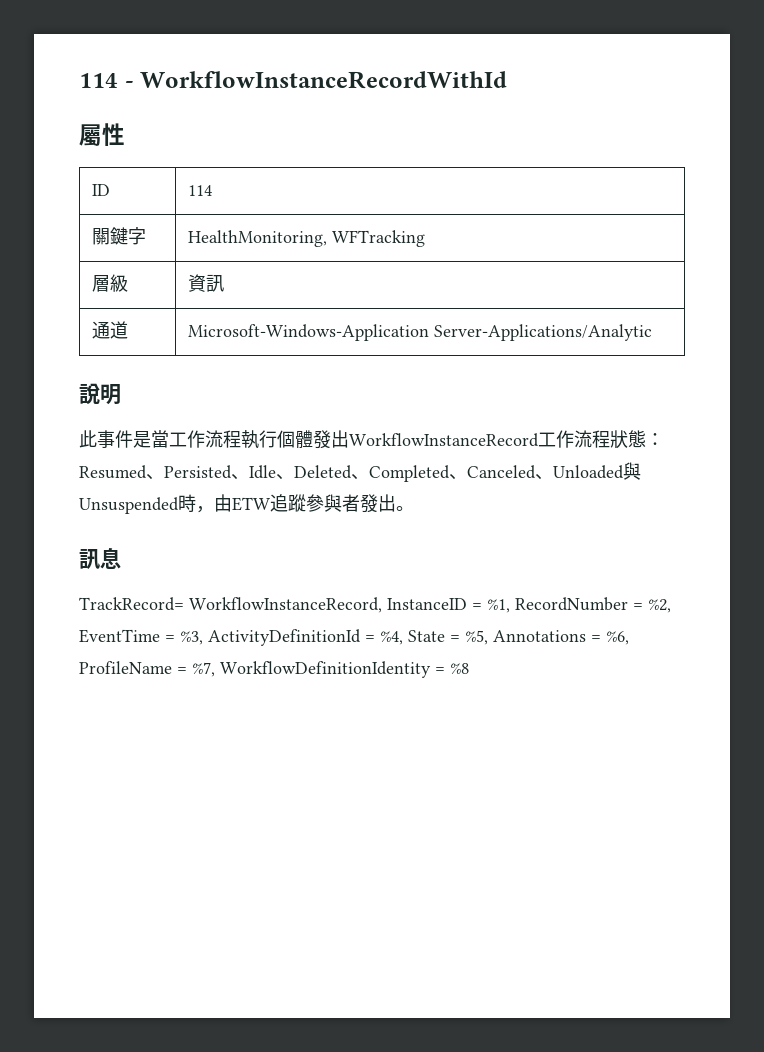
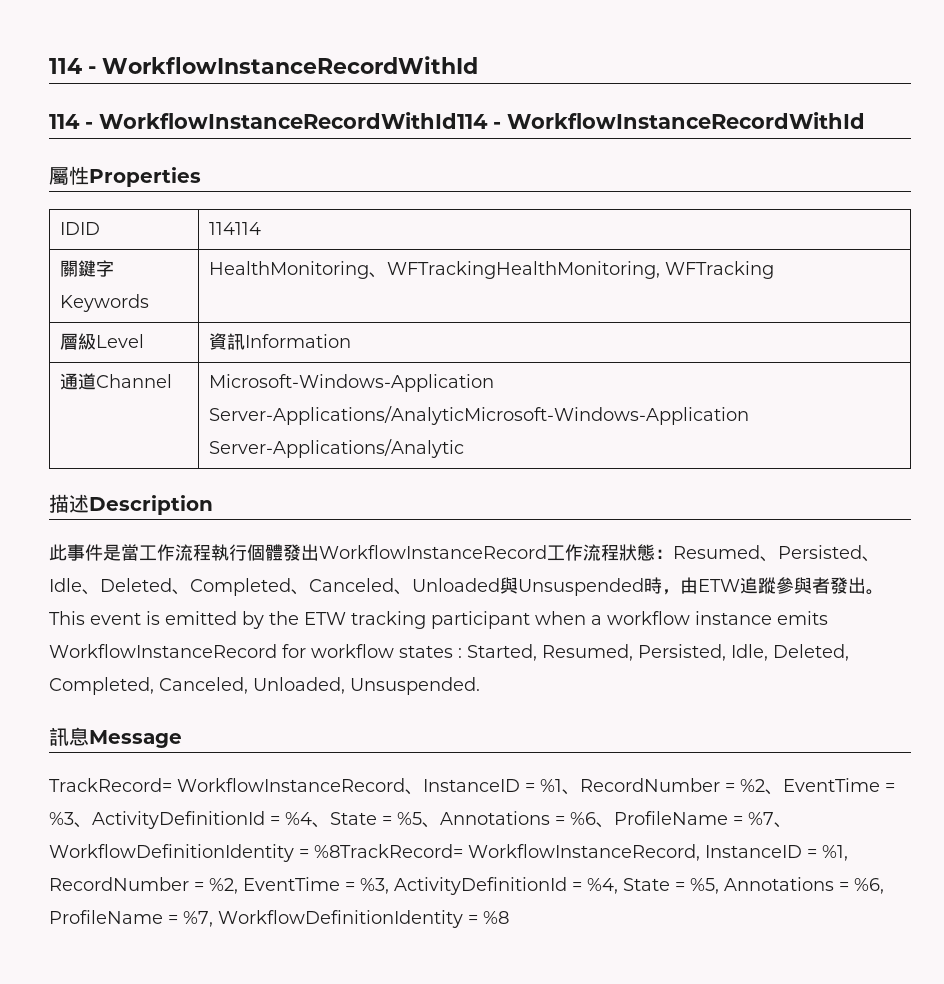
[79,123,125,146] [91,184,110,196] [187,185,212,196] [91,227,146,245] [187,230,327,247] 屬性 // ID | 114 // 關鍵字 | HealthMonitoring, -> [49,112,865,129] [49,166,201,187] [60,222,101,235] [209,222,262,235] [60,260,115,277] [60,294,150,312] [209,261,661,279] 114 - WorkflowInstanceRecordWithId114 - WorkflowInstanceRecordWithId // 屬性Properties // IDID | 114114 // 關鍵字Keywords | HealthMonitoring、WFTrackingHealthMonitoring,
(128, 283) none -> [96,334,145,348] Level
(224, 283) none -> [245,334,352,348] Information
(128, 330) none -> [96,374,173,388] Channel
(429, 332) none -> [209,406,750,425] Server-Applications/AnalyticMicrosoft-Windows-Application
[79,383,121,405] 說明 -> [49,494,213,515] 描述Description
(414, 508) none -> [49,611,828,629] [49,644,849,661] [49,677,480,695] This event is emitted by the ETW tracking participant when a workflow instance emits WorkflowInstanceRecord for workflow states : Started, Resumed, Persisted, Idle, Deleted, Completed, Canceled, Unloaded, Unsuspended.
(121, 558) none -> [89,730,182,748] Message
(184, 604) none -> [177,778,895,795] [49,811,792,829] [49,844,463,862] WorkflowInstanceRecord、InstanceID = %1、RecordNumber = %2、EventTime = %3、ActivityDefinitionId = %4、State = %5、Annotations = %6、ProfileName = %7、WorkflowDefinitionIdentity = %8TrackRecord=

